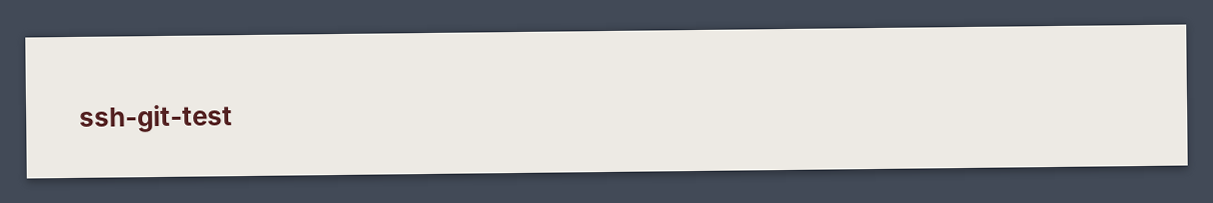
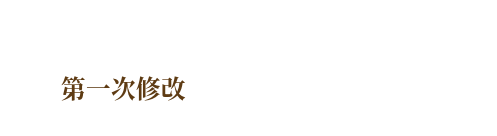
[79,104,233,133] ssh-git-test -> [61,76,186,101] 第一次修改

